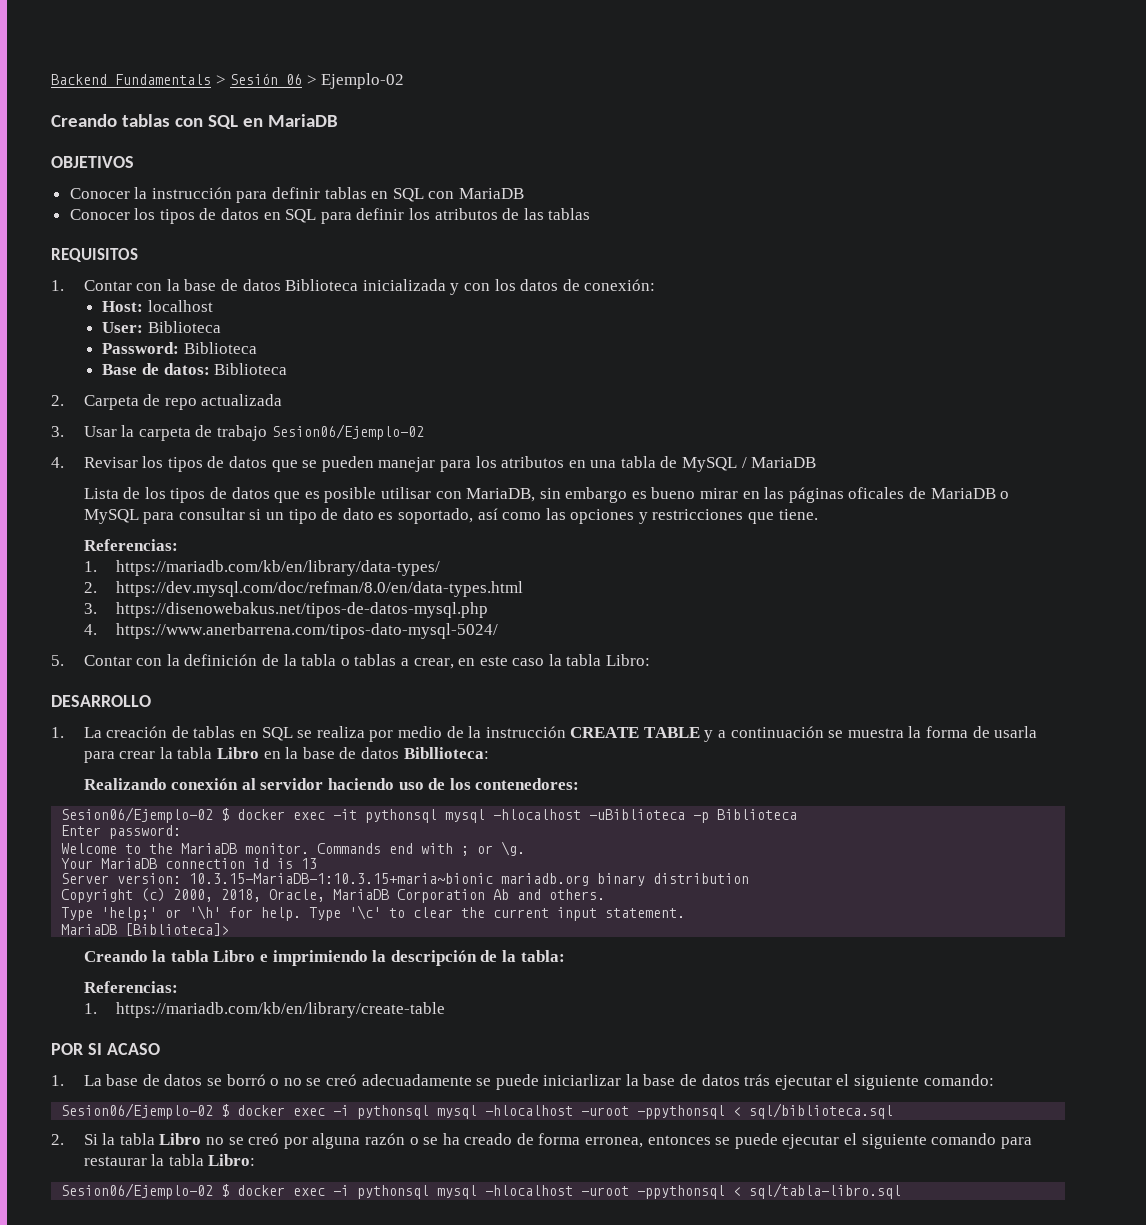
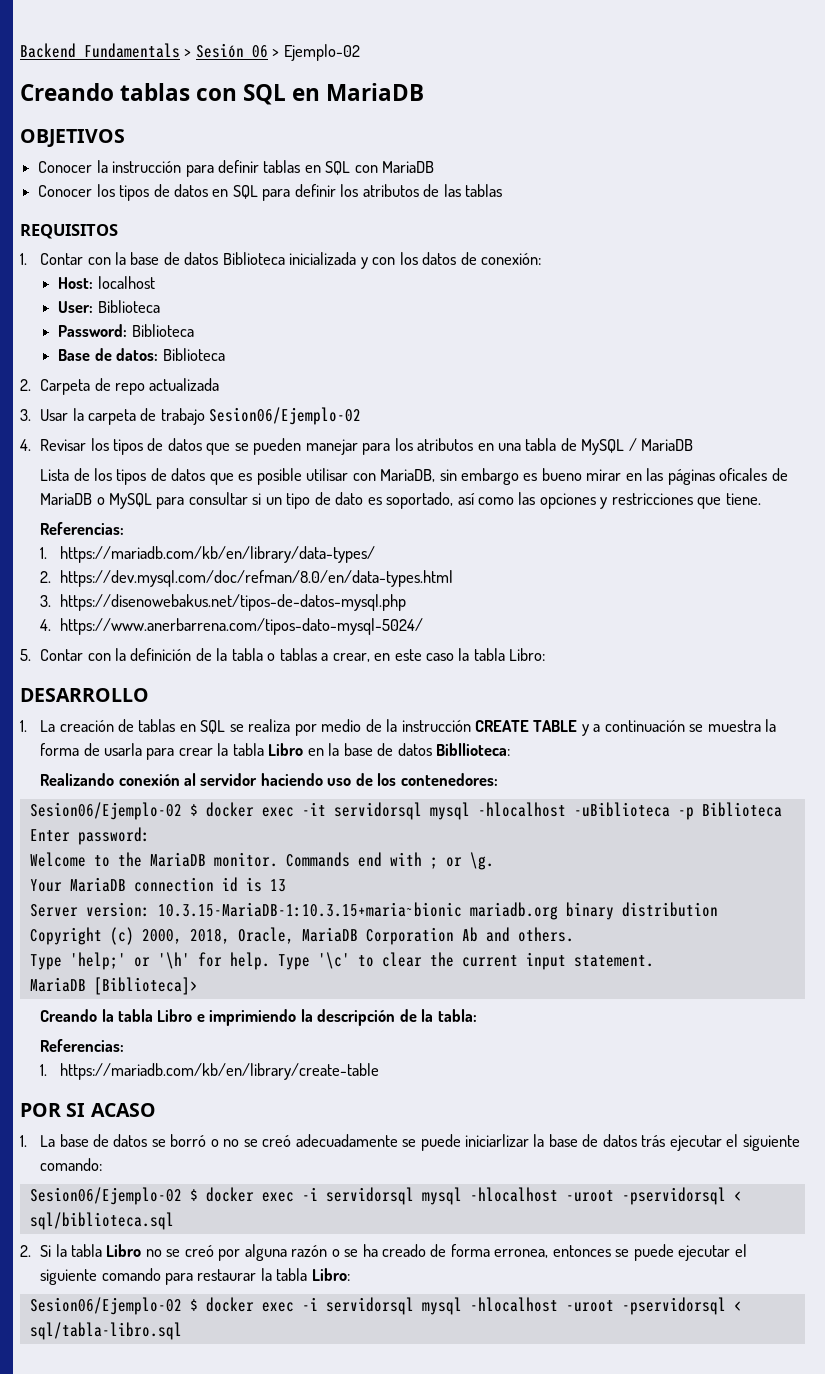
[365,809,438,823] pythonsql -> [333,802,422,820] servidorsql
[357,1105,726,1119] pythonsql mysql -hlocalhost -uroot -ppythonsql -> [325,1187,726,1205] servidorsql mysql -hlocalhost -uroot -pservidorsql
[357,1185,726,1199] pythonsql mysql -hlocalhost -uroot -ppythonsql -> [325,1297,726,1315] servidorsql mysql -hlocalhost -uroot -pservidorsql

